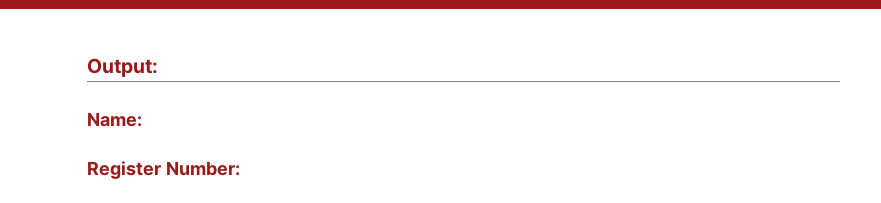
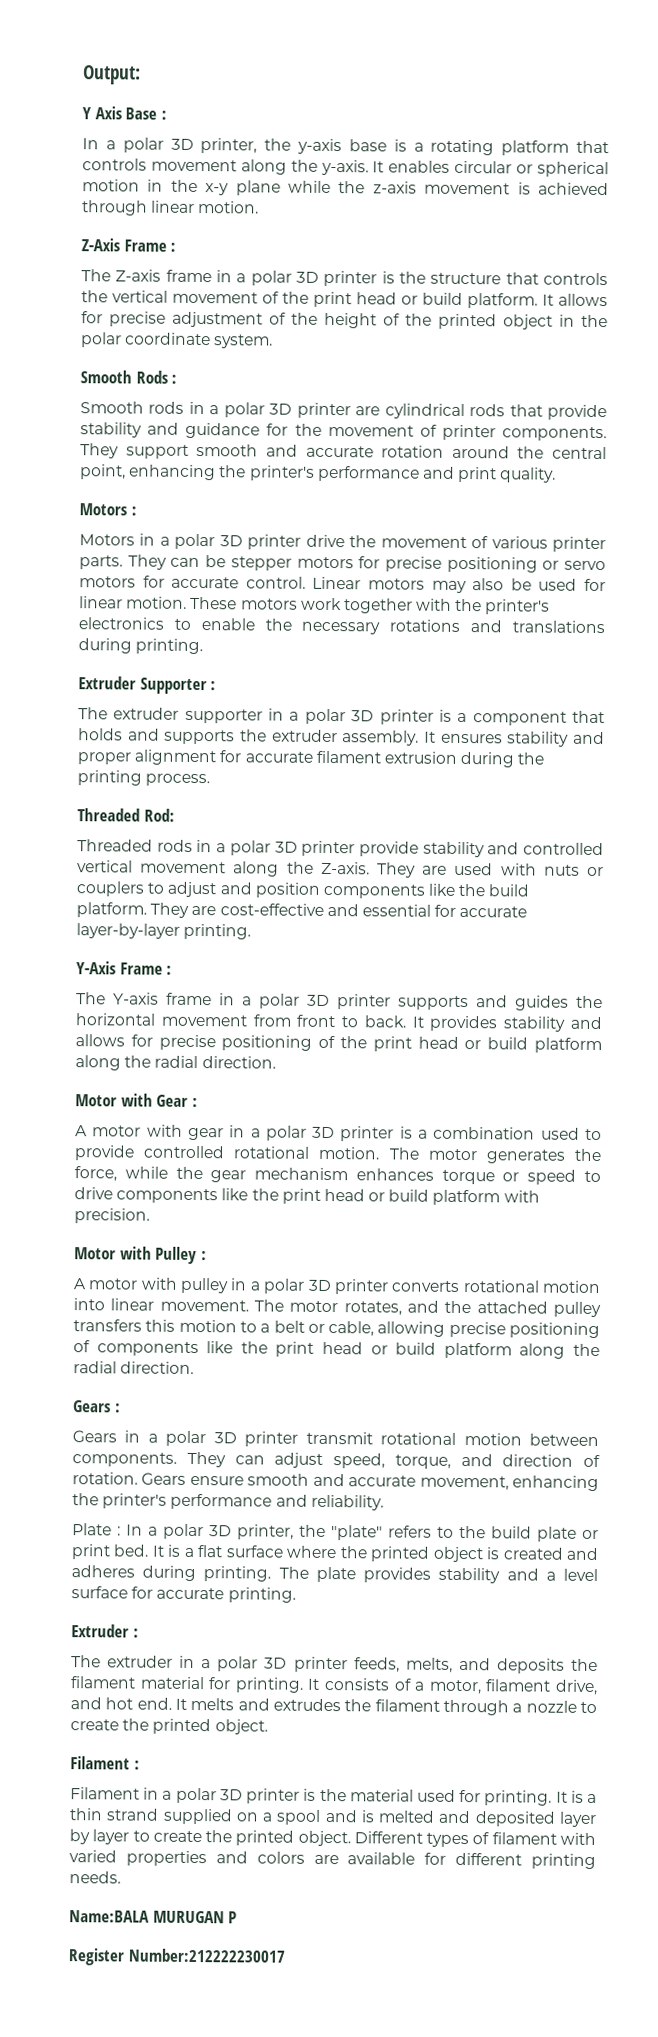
[87,112,142,127] Name: -> [82,106,167,120] [82,137,609,156] [82,158,610,178] [82,179,609,196] [82,200,260,216] [81,238,177,252] [81,269,608,287] [81,290,608,309] [81,311,608,330] [81,332,274,349] [80,370,178,384] [80,401,607,421] [80,422,607,442] [80,443,607,460] [80,464,557,483] [79,503,137,516] [79,533,606,553] [79,554,606,573] [79,575,607,594] [79,596,551,615] [78,617,605,635] [78,638,204,655] [78,676,217,695] [78,707,606,726] [78,728,606,747] [77,749,546,768] [77,770,211,787] [77,808,175,822] [77,839,604,858] [77,860,604,878] [76,881,531,899] [76,902,528,918] [76,923,252,940] [76,961,173,975] [76,992,603,1011] [75,1013,603,1032] [75,1034,603,1054] [75,1055,276,1071] [75,1093,198,1108] [75,1124,602,1142] [74,1145,603,1164] [74,1166,601,1185] [74,1187,540,1206] [74,1208,150,1224] [74,1246,207,1265] [73,1277,602,1295] [73,1298,601,1318] [73,1319,600,1339] [73,1340,601,1359] [73,1361,195,1374] [73,1400,121,1413] [72,1430,599,1447] [72,1451,600,1469] [72,1472,599,1492] [72,1493,384,1511] [72,1523,599,1542] [71,1544,599,1563] [71,1565,598,1584] [71,1586,296,1603] [71,1624,139,1638] [71,1655,598,1674] [70,1676,599,1696] [70,1697,597,1716] [70,1718,268,1735] [70,1756,140,1770] [70,1787,597,1806] [69,1808,597,1828] [69,1829,596,1848] [69,1850,596,1870] [69,1871,121,1884] [69,1910,238,1924] Y Axis Base : // In a polar 3D printer, the y-axis base is a rotating platform that controls movement along the y-axis. It enables circular or spherical motion in the x-y plane while the z-axis movement is achieved through linear motion. // Z-Axis Frame : // The Z-axis frame in a polar 3D printer is the structure that controls the vertical movement of the print head or build platform. It allows for precise adjustment of the height of the printed object in the polar coordinate system. // Smooth Rods : // Smooth rods in a polar 3D printer are cylindrical rods that provide stability and guidance for the movement of printer components. They support smooth and accurate rotation around the central point, enhancing the printer's performance and print quality. // Motors : // Motors in a polar 3D printer drive the movement of various printer parts. They can be stepper motors for precise positioning or servo motors for accurate control. Linear motors may also be used for linear motion. These motors work together with the printer's electronics to enable the necessary rotations and translations during printing. // Extruder Supporter : // The extruder supporter in a polar 3D printer is a component that holds and supports the extruder assembly. It ensures stability and proper alignment for accurate filament extrusion during the printing process. // Threaded Rod: // Threaded rods in a polar 3D printer provide stability and controlled vertical movement along the Z-axis. They are used with nuts or couplers to adjust and position components like the build platform. They are cost-effective and essential for accurate layer-by-layer printing. // Y-Axis Frame : // The Y-axis frame in a polar 3D printer supports and guides the horizontal movement from front to back. It provides stability and allows for precise positioning of the print head or build platform along the radial direction. // Motor with Gear : // A motor with gear in a polar 3D printer is a combination used to provide controlled rotational motion. The motor generates the force, while the gear mechanism enhances torque or speed to drive components like the print head or build platform with precision. // Motor with Pulley : // A motor with pulley in a polar 3D printer converts rotational motion into linear movement. The motor rotates, and the attached pulley transfers this motion to a belt or cable, allowing precise positioning of components like the print head or build platform along the radial direction. // Gears : // Gears in a polar 3D printer transmit rotational motion between components. They can adjust speed, torque, and direction of rotation. Gears ensure smooth and accurate movement, enhancing the printer's performance and reliability. // Plate : In a polar 3D printer, the "plate" refers to the build plate or print bed. It is a flat surface where the printed object is created and adheres during printing. The plate provides stability and a level surface for accurate printing. // Extruder : // The extruder in a polar 3D printer feeds, melts, and deposits the filament material for printing. It consists of a motor, filament drive, and hot end. It melts and extrudes the filament through a nozzle to create the printed object. // Filament : // Filament in a polar 3D printer is the material used for printing. It is a thin strand supplied on a spool and is melted and deposited layer by layer to create the printed object. Different types of filament with varied properties and colors are available for different printing needs. // Name:BALA MURUGAN P
[165,161,240,176] Number: -> [127,1948,286,1963] Number:212222230017

